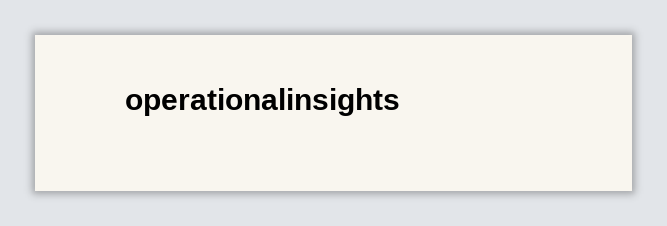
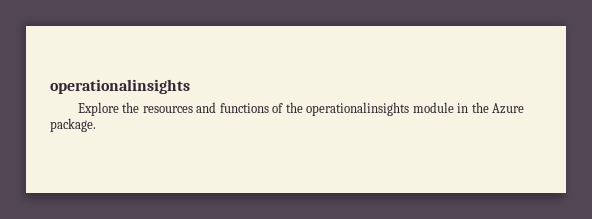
[125,88,400,116] operationalinsights -> [50,79,190,94] [77,102,525,116] [50,118,96,132] operationalinsights // Explore the resources and functions of the operationalinsights module in the Azure package.

